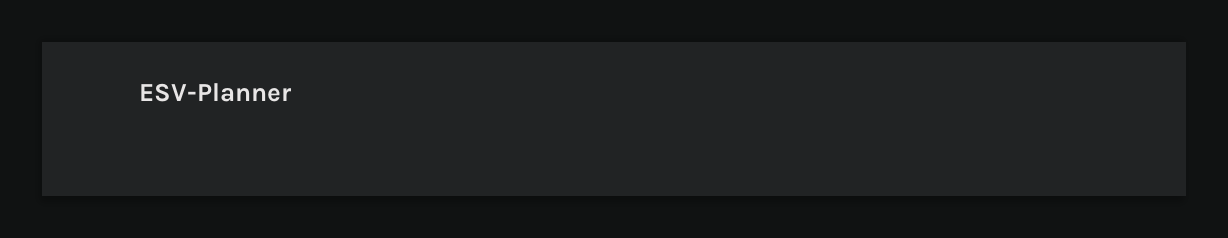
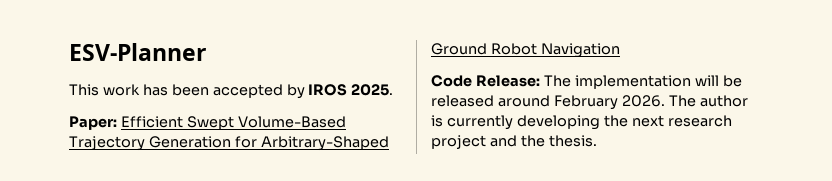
(292, 92) none -> [69,84,394,99] [69,116,346,130] [69,136,389,151] [431,43,620,58] [431,75,742,89] [431,95,748,110] [431,115,732,130] [431,135,597,149] // This work has been accepted by IROS 2025. // Paper: Efficient Swept Volume-Based Trajectory Generation for Arbitrary-Shaped Ground Robot Navigation // Code Release: The implementation will be released around February 2026. The author is currently developing the next research project and the thesis.

